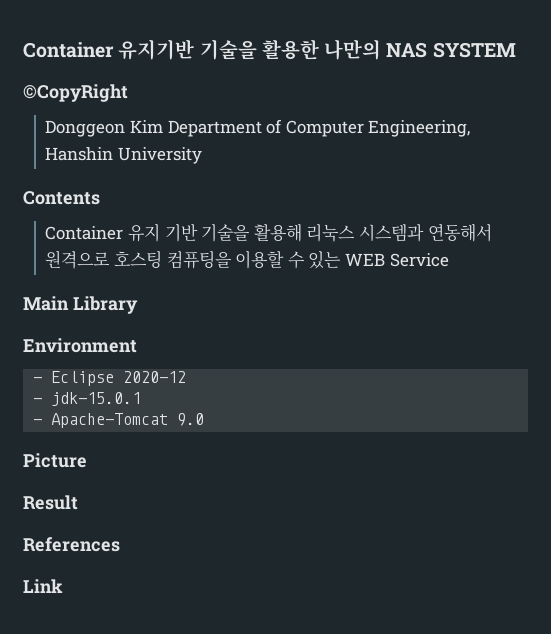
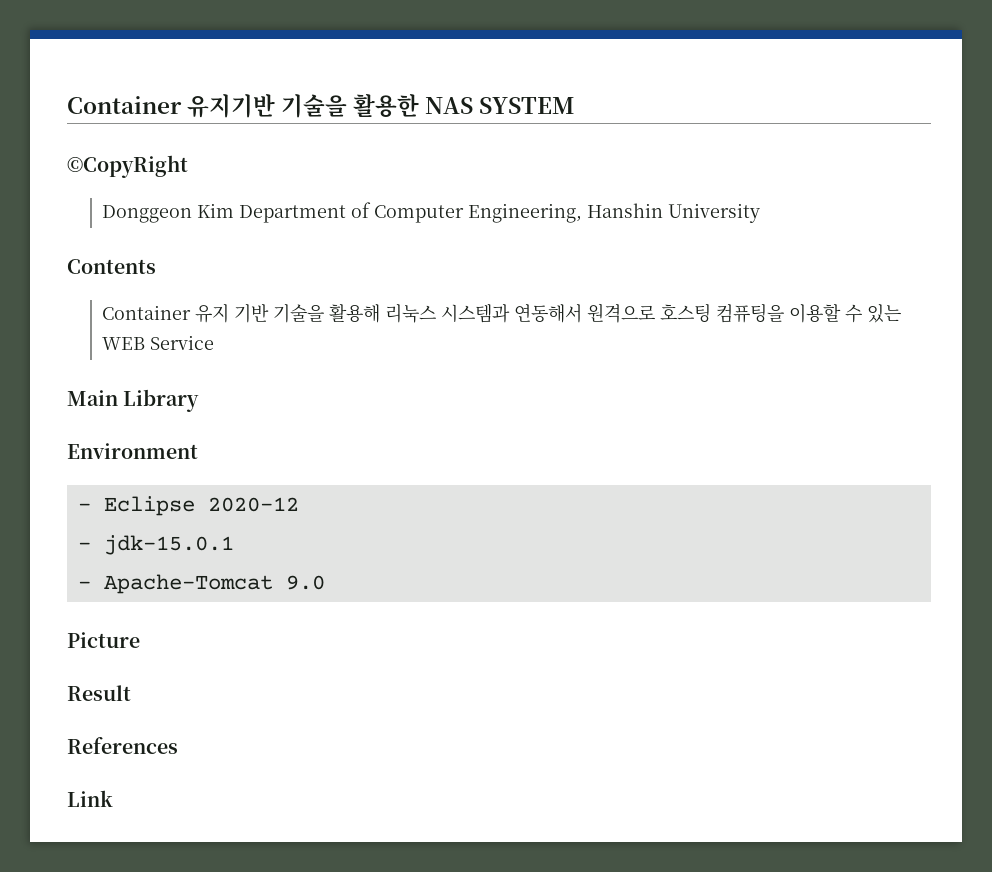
[324,39,382,60] 나만의 -> (420, 105) none

